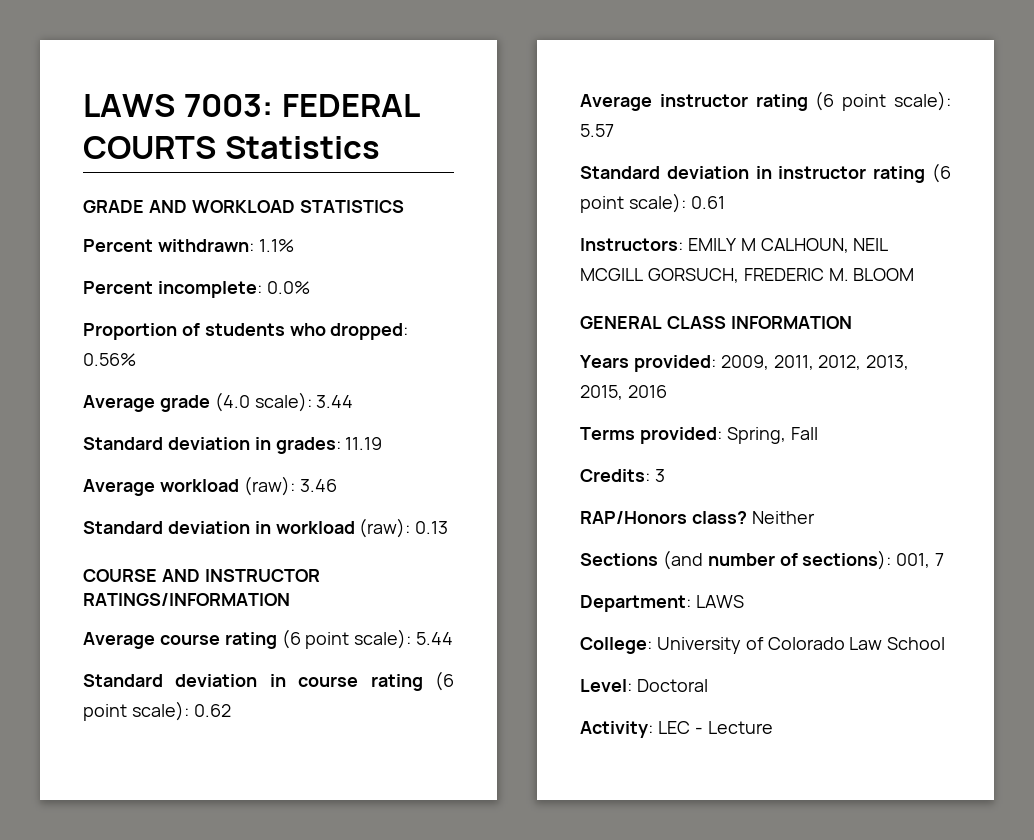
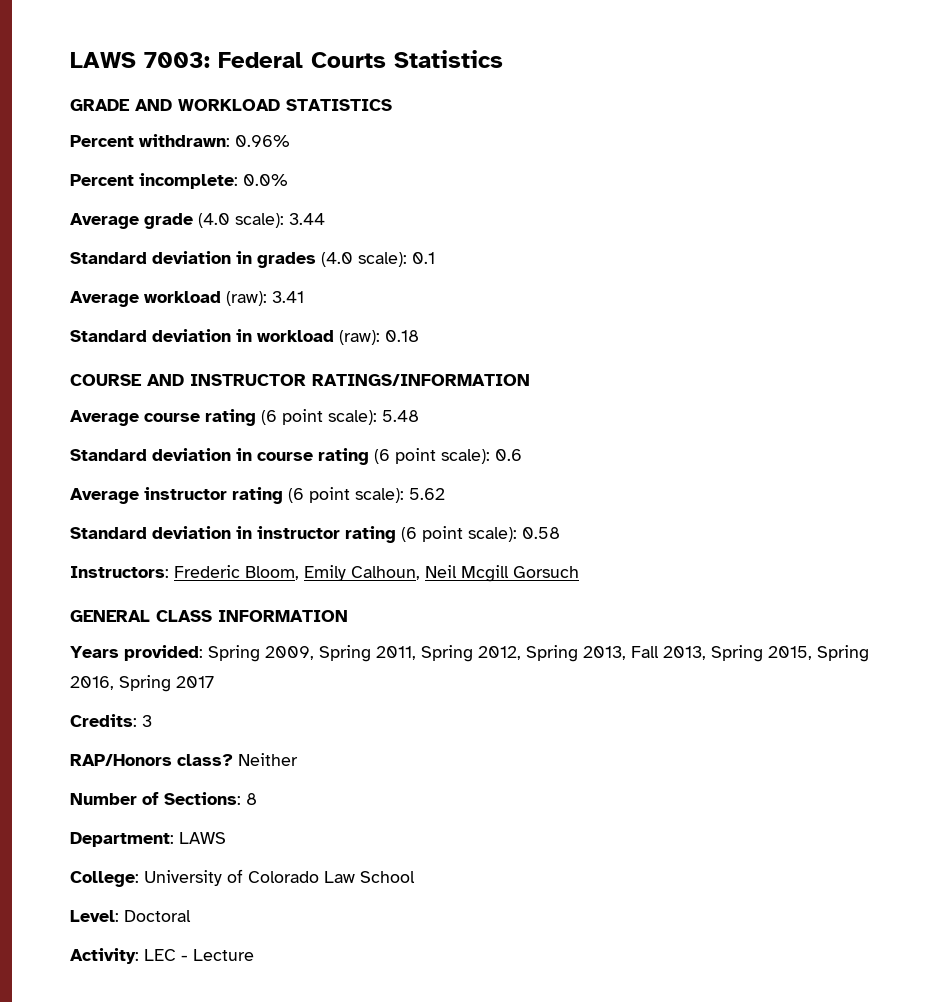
[281,94,420,117] [83,136,216,159] FEDERAL COURTS -> [218,52,386,68] Federal Courts
[258,239,294,252] 1.1% -> [235,135,290,147] 0.96%
[83,323,409,340] [83,353,136,366] // Proportion of students who dropped: 0.56% -> (288, 180) none
[275,437,383,454] grades: 11.19 -> [257,252,435,268] grades (4.0 scale): 0.1
[299,479,337,492] 3.46 -> [272,291,304,303] 3.41
[415,521,449,534] 0.13 -> [385,330,419,342] 0.18
[416,632,454,645] 5.44 -> [382,410,419,422] 5.48
[193,704,231,717] 0.62 -> [495,449,522,461] 0.6
[580,124,614,137] 5.57 -> [409,488,445,500] 5.62
[690,196,725,209] 0.61 -> [522,527,560,539] 0.58
[687,238,889,253] [580,268,915,283] EMILY M CALHOUN, NEIL MCGILL GORSUCH, FREDERIC M. BLOOM -> [174,565,579,582] Frederic Bloom, Emily Calhoun, Neil Mcgill Gorsuch
[720,355,910,370] [580,385,667,400] [580,427,818,444] 2009, 2011, 2012, 2013, 2015, 2016 // Terms provided: Spring, Fall -> [208,645,869,662] [70,675,214,692] Spring 2009, Spring 2011, Spring 2012, Spring 2013, Fall 2013, Spring 2015, Spring 2016, Spring 2017
[580,550,945,570] Sections (and number of sections): 001, 7 -> [70,792,257,805] Number of Sections: 8

